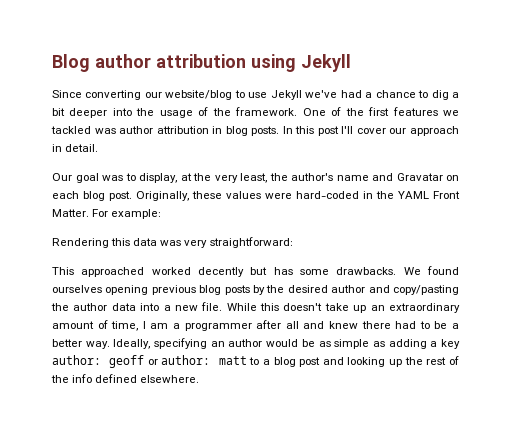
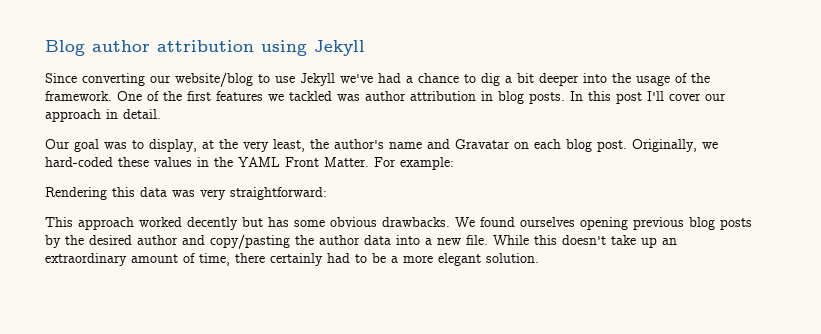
[192,191,359,199] these values were hard-coded -> [702,142,718,149] [45,157,192,167] we hard-coded these values
[81,267,145,277] approached -> [78,217,134,230] approach
(329, 272) none -> [330,217,377,227] obvious
[142,320,460,331] [52,338,460,349] [52,355,460,368] [51,374,200,383] I am a programmer after all and knew there had to be a better way. Ideally, specifying an author would be as simple as adding a key author: geoff or author: matt to a blog post and looking up the rest of the info defined elsewhere. -> [235,253,539,266] there certainly had to be a more elegant solution.

